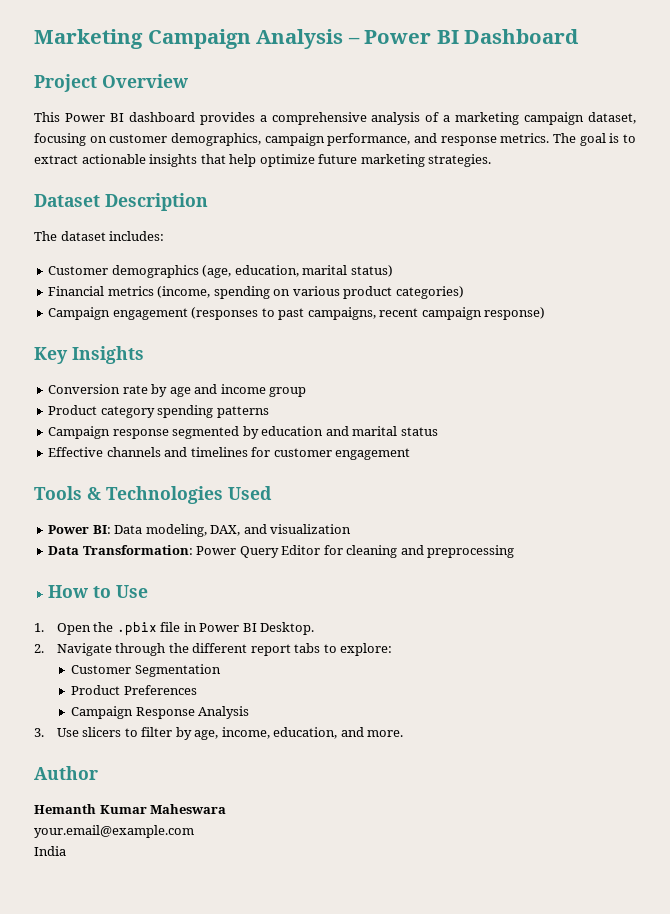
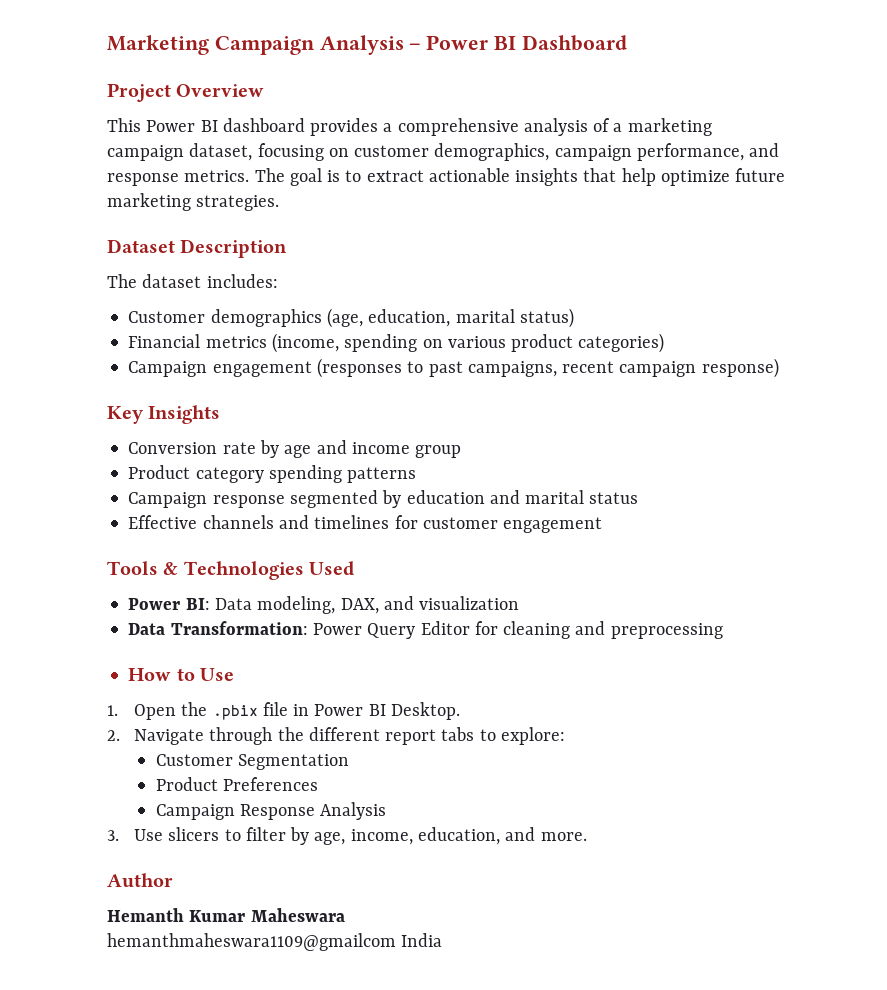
[34,825,194,838] your.email@example.com // -> [107,933,396,951] hemanthmaheswara1109@gmailcom

